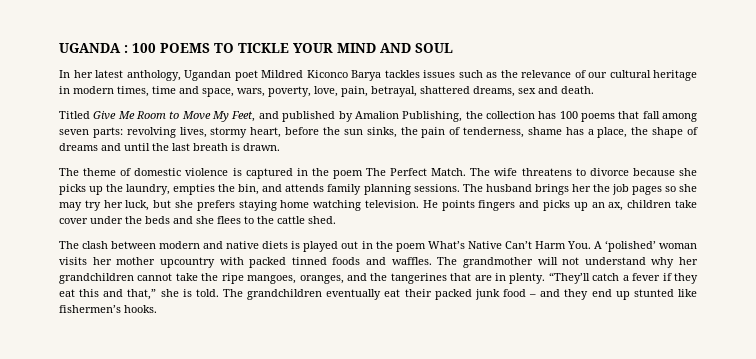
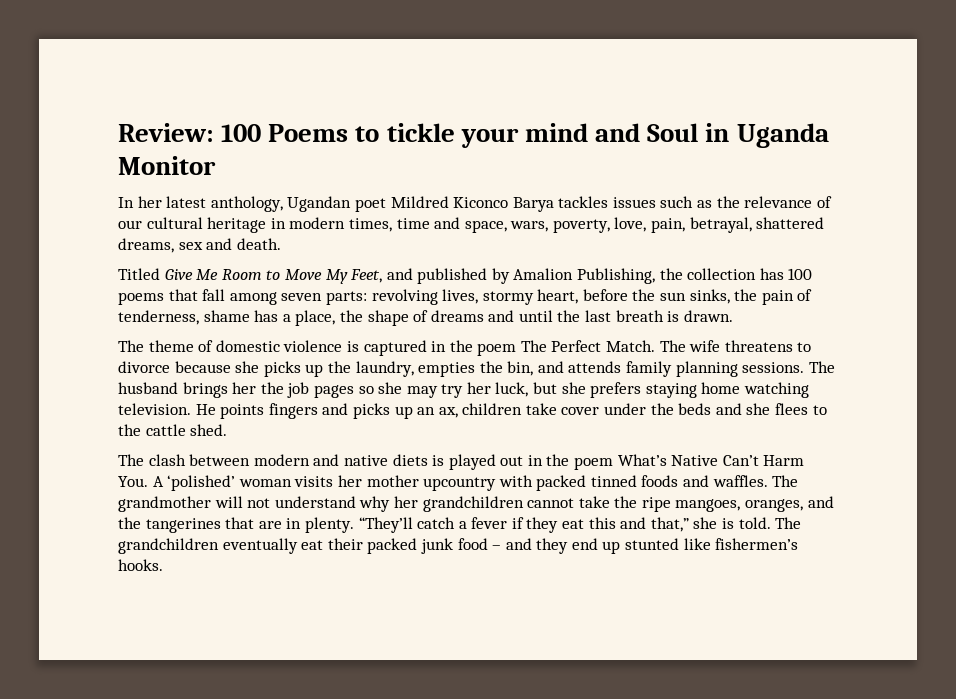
[59,43,453,53] UGANDA : 100 POEMS TO TICKLE YOUR MIND AND SOUL -> [118,123,829,148] [118,156,216,175] Review: 100 Poems to tickle your mind and Soul in Uganda Monitor

